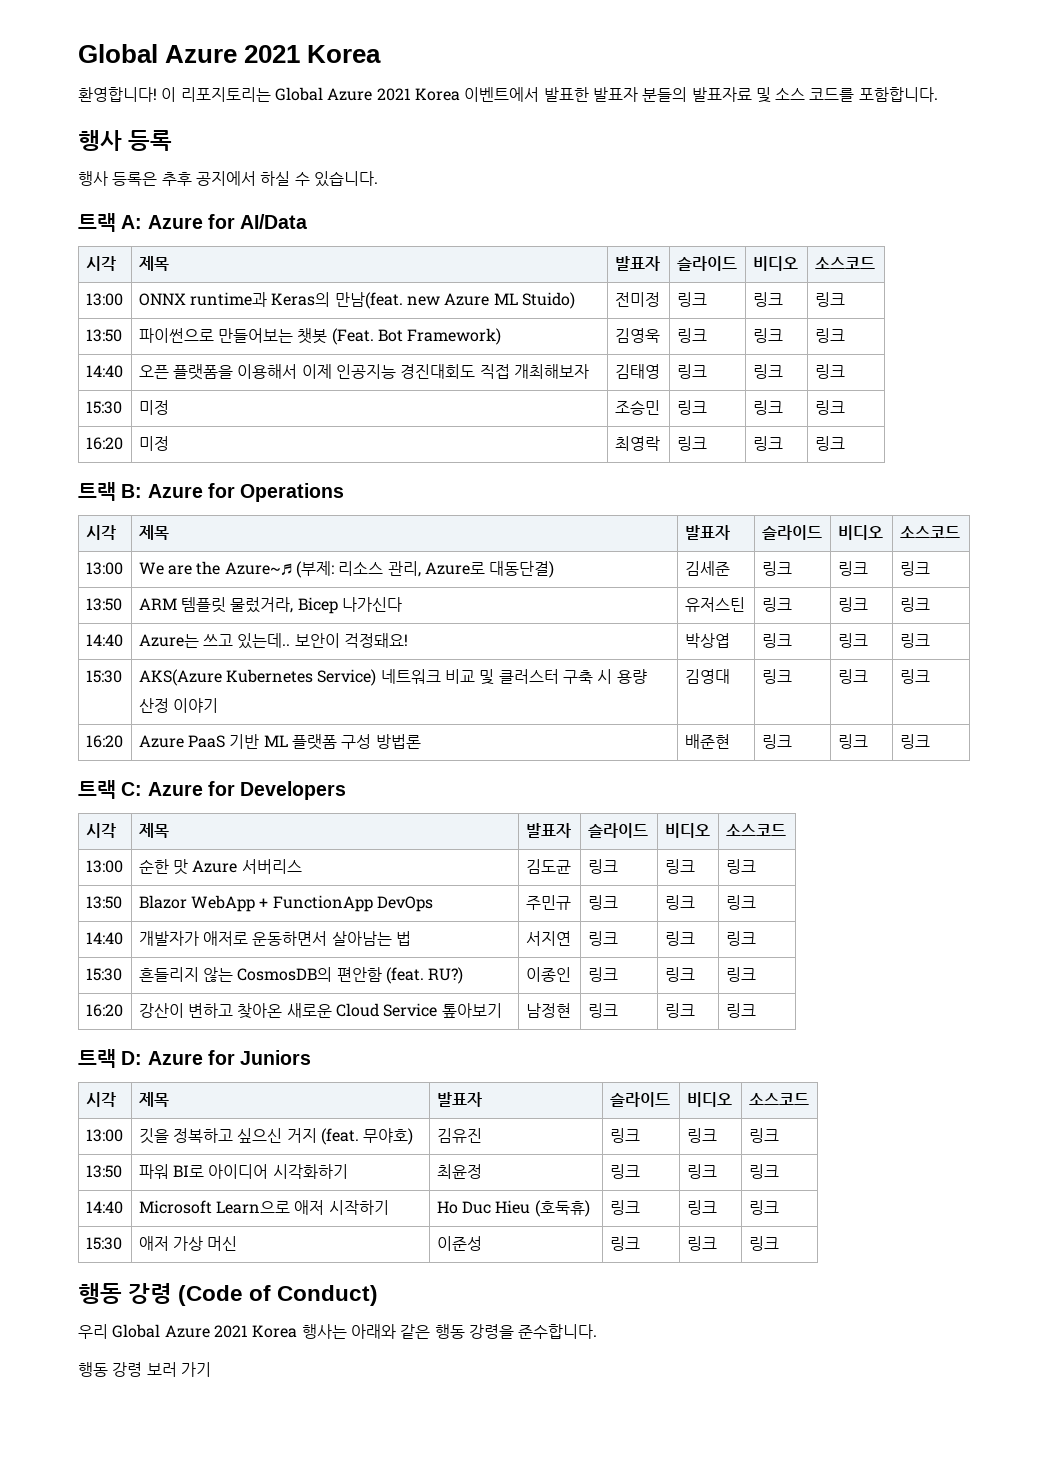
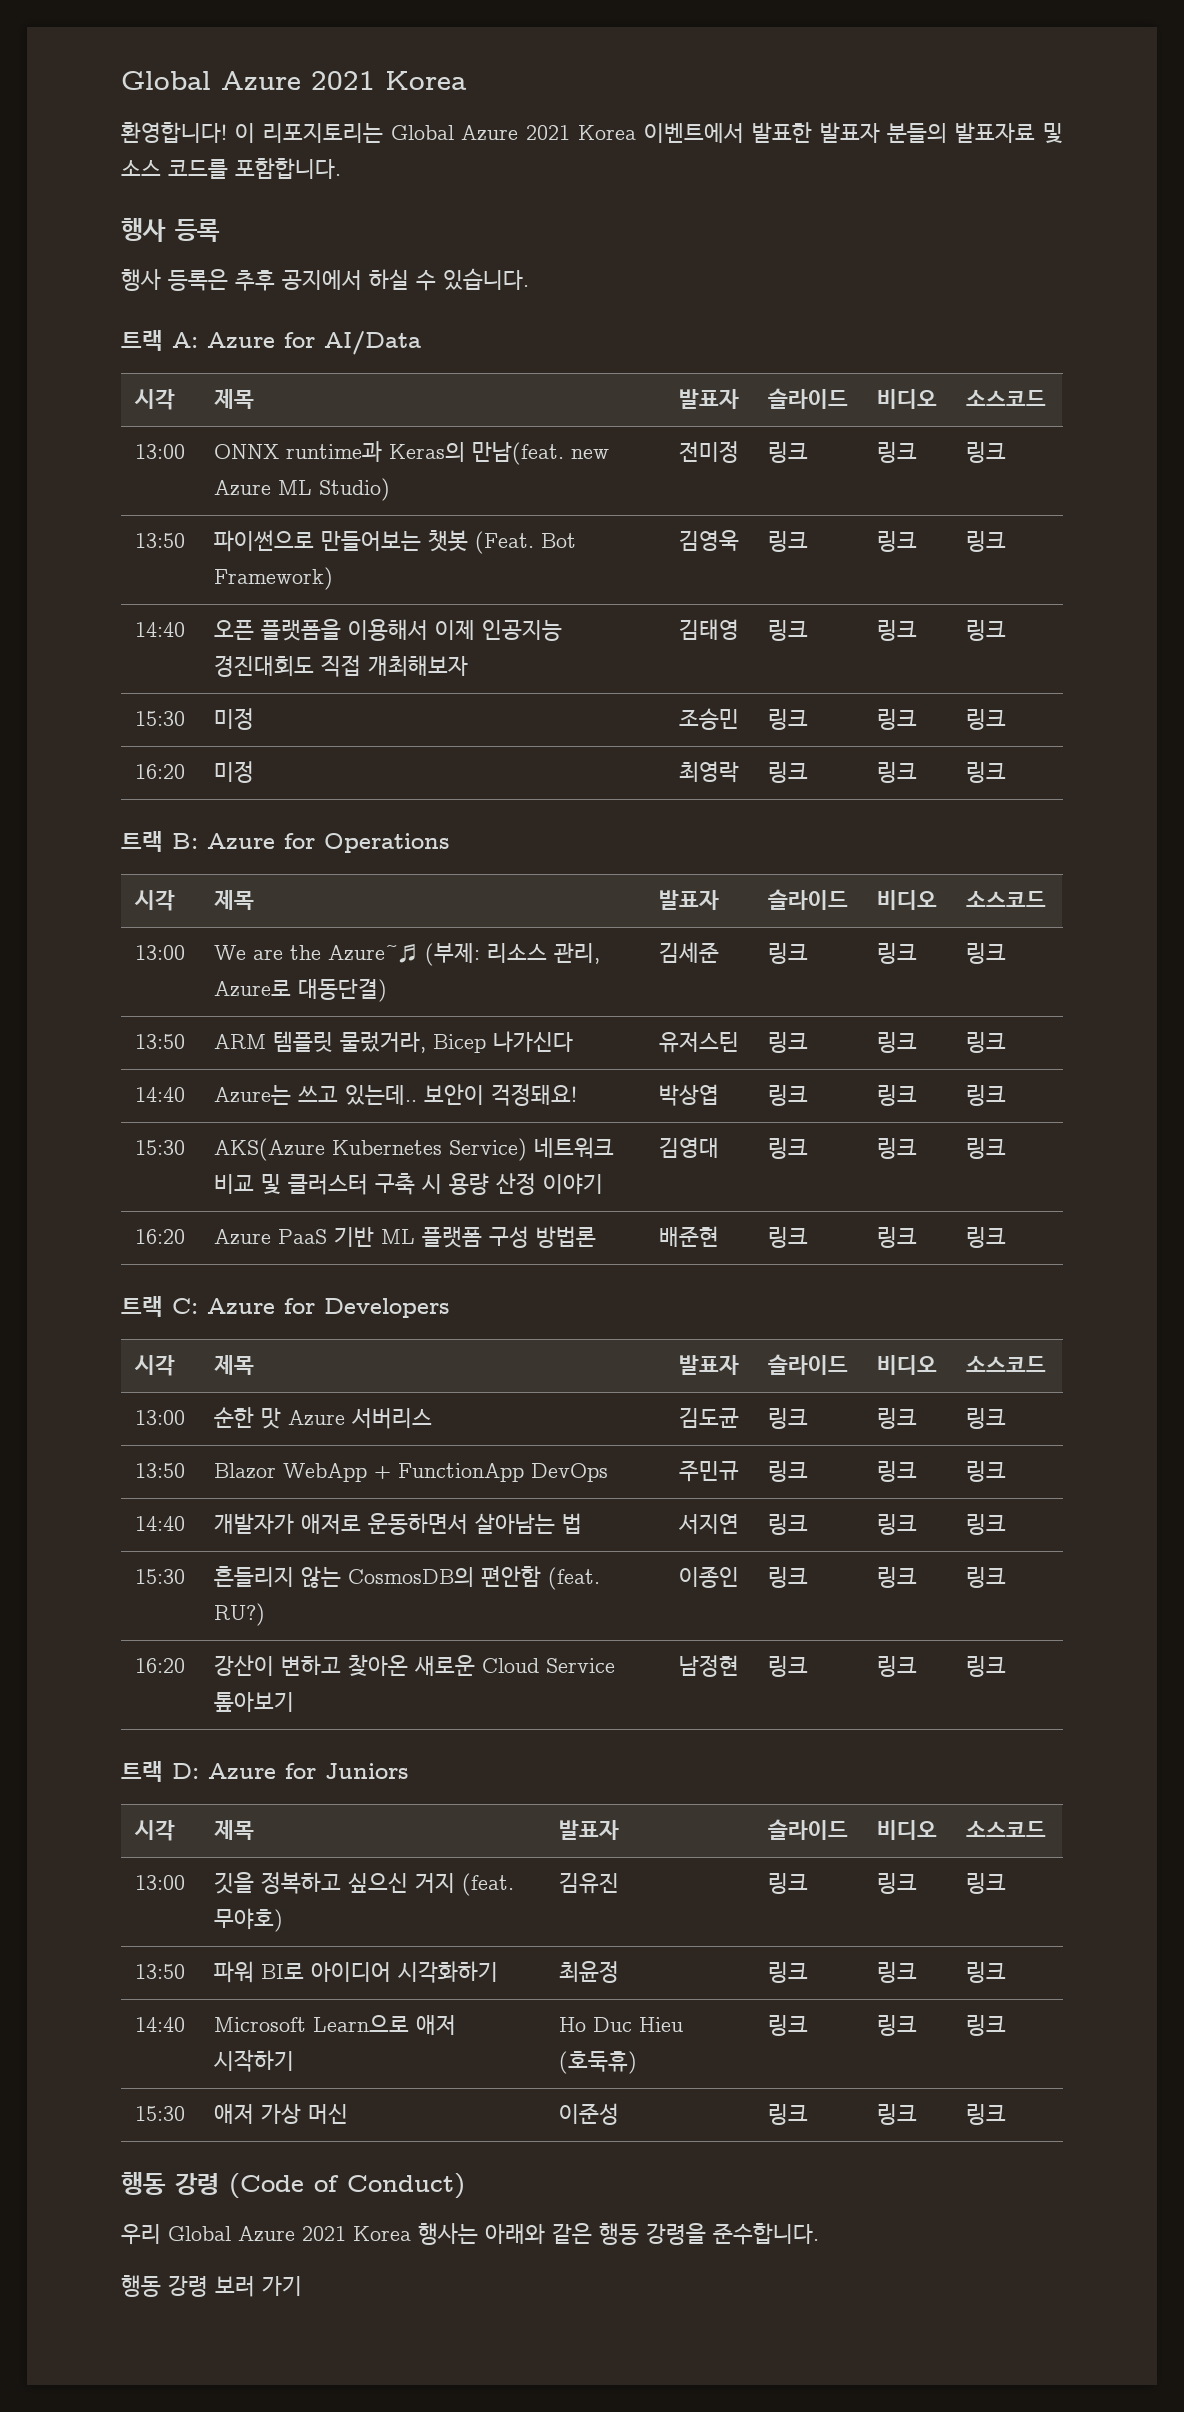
[522,292,576,309] Stuido) -> [319,478,391,501] Studio)

